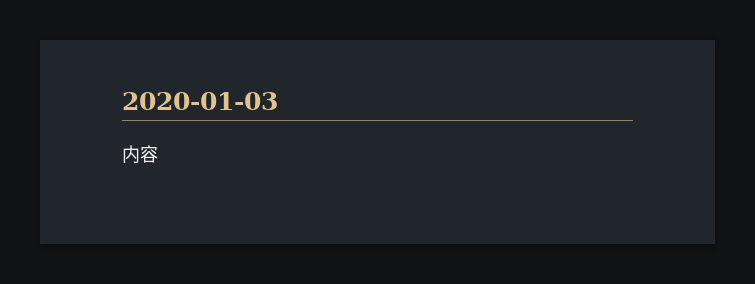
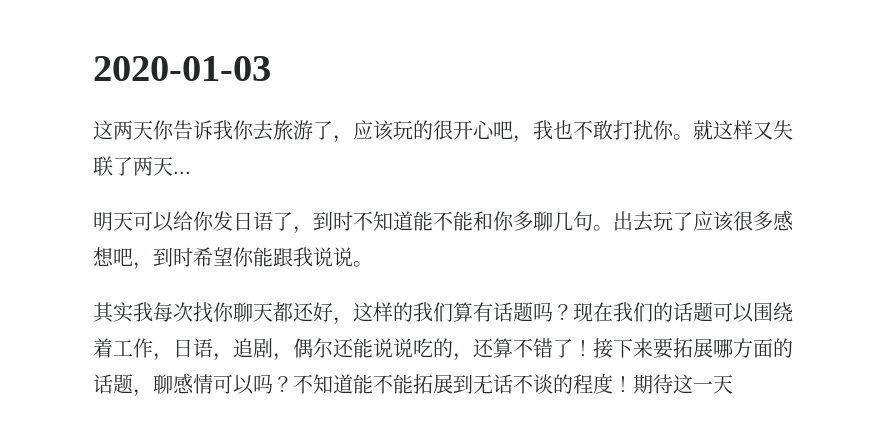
[122,145,158,164] 内容 -> [93,120,793,143] [93,156,191,176] [93,210,794,234] [93,247,373,270] [93,302,793,325] [93,338,793,361] [93,373,733,397] 这两天你告诉我你去旅游了，应该玩的很开心吧，我也不敢打扰你。就这样又失联了两天... // 明天可以给你发日语了，到时不知道能不能和你多聊几句。出去玩了应该很多感想吧，到时希望你能跟我说说。 // 其实我每次找你聊天都还好，这样的我们算有话题吗？现在我们的话题可以围绕着工作，日语，追剧，偶尔还能说说吃的，还算不错了！接下来要拓展哪方面的话题，聊感情可以吗？不知道能不能拓展到无话不谈的程度！期待这一天

